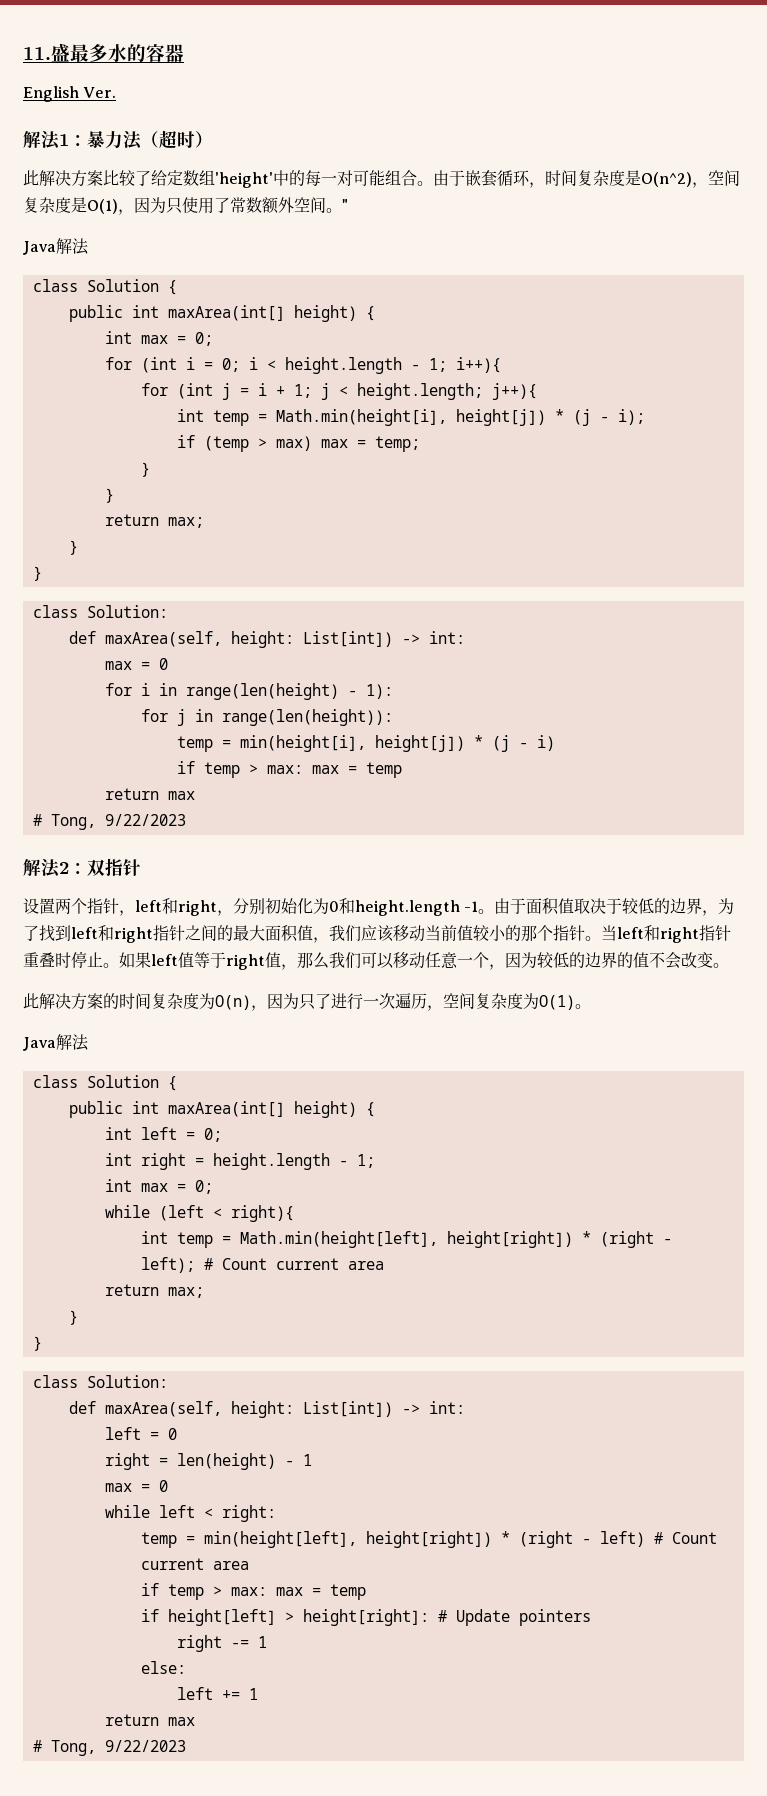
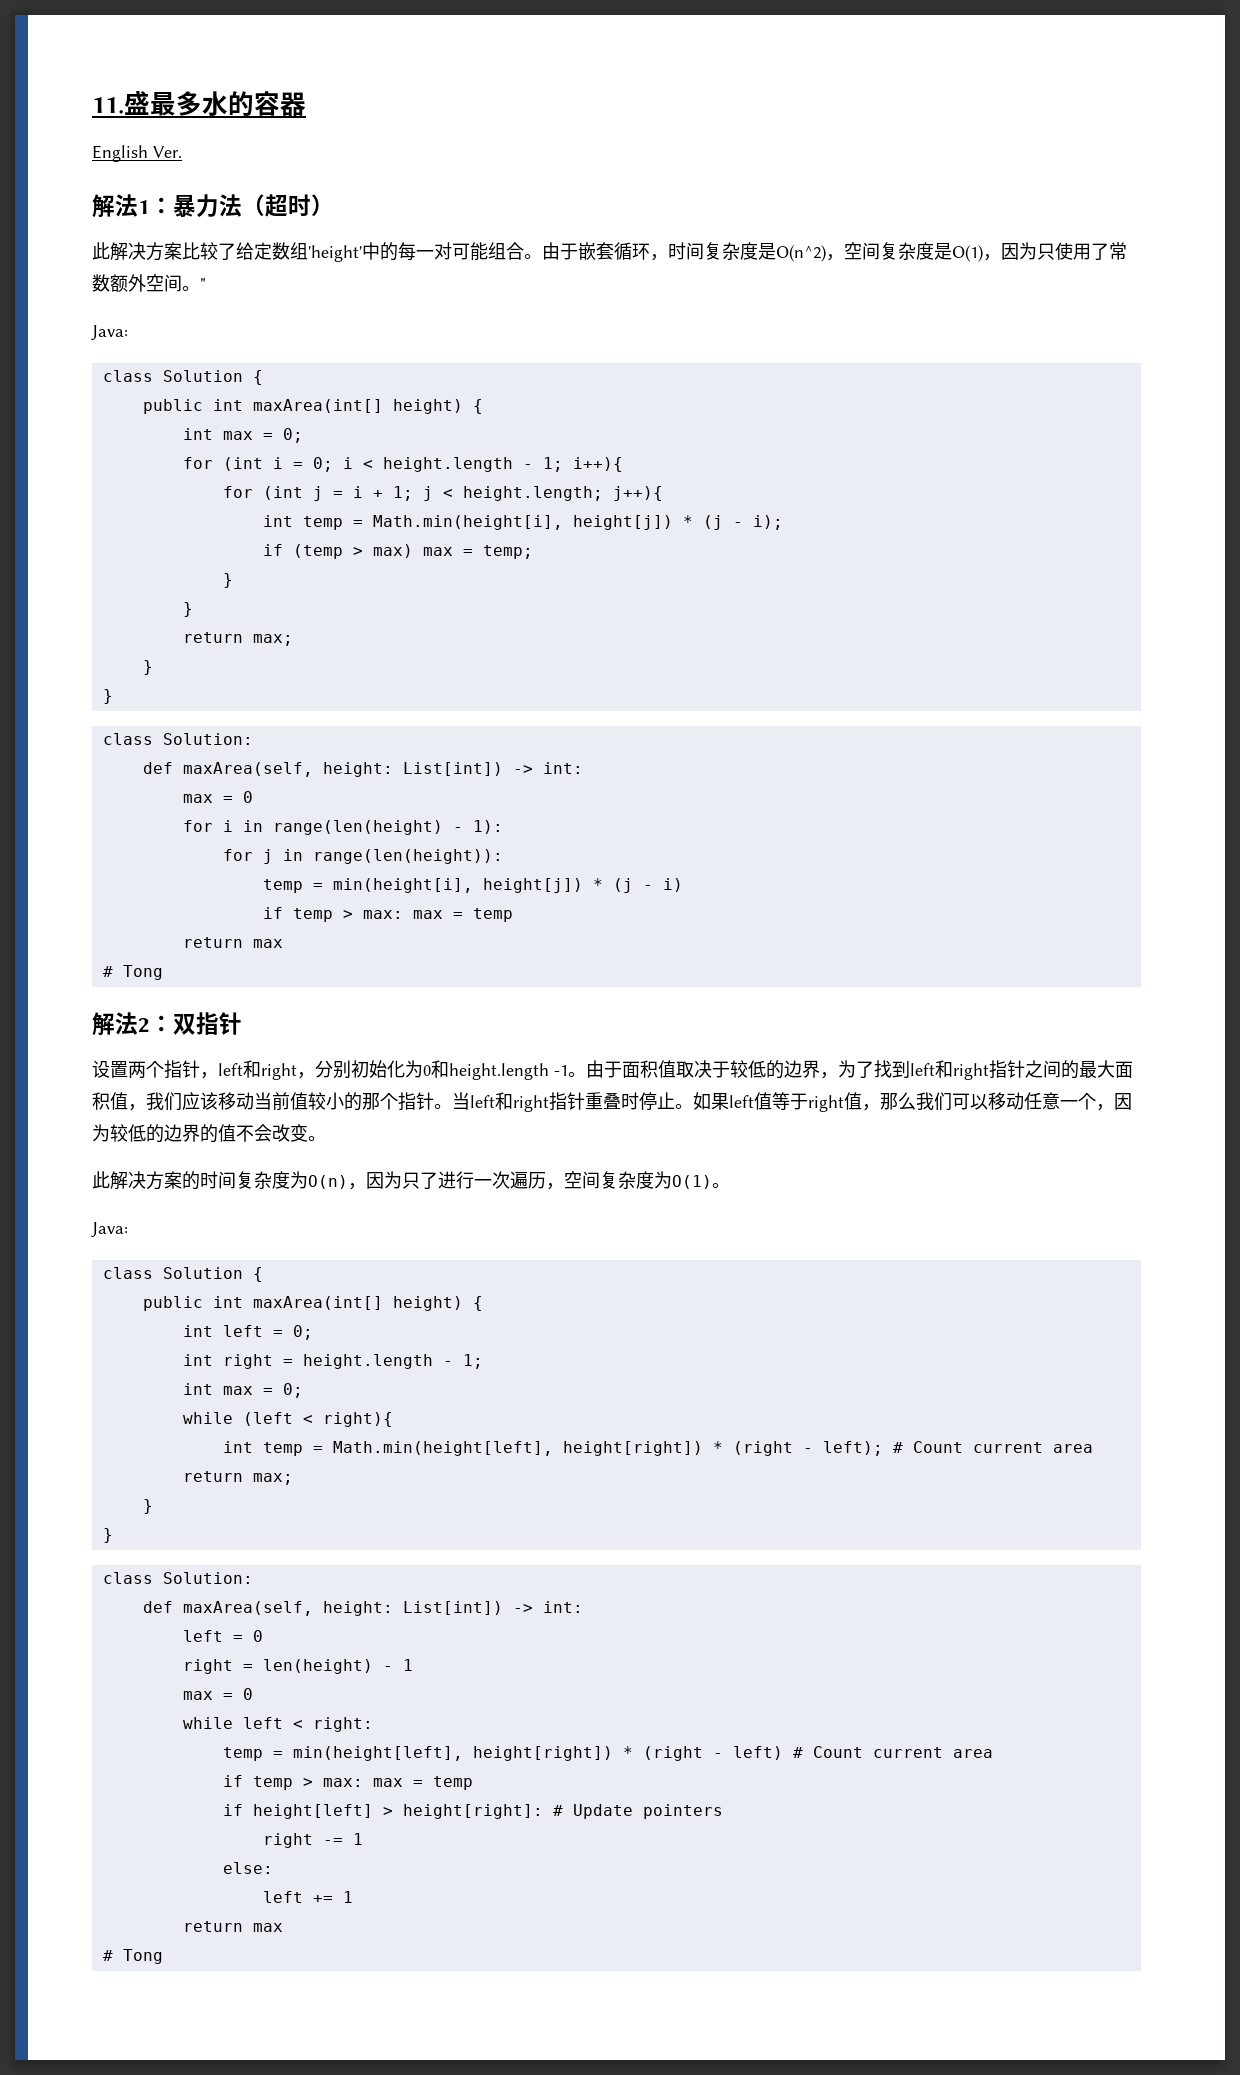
[23,238,89,255] Java解法 -> [91,325,128,341] Java:
[50,814,186,830] Tong, 9/22/2023 -> [122,965,163,980] Tong
[23,1034,89,1051] Java解法 -> [91,1222,128,1238] Java:
[50,1740,186,1756] Tong, 9/22/2023 -> [122,1949,163,1964] Tong

